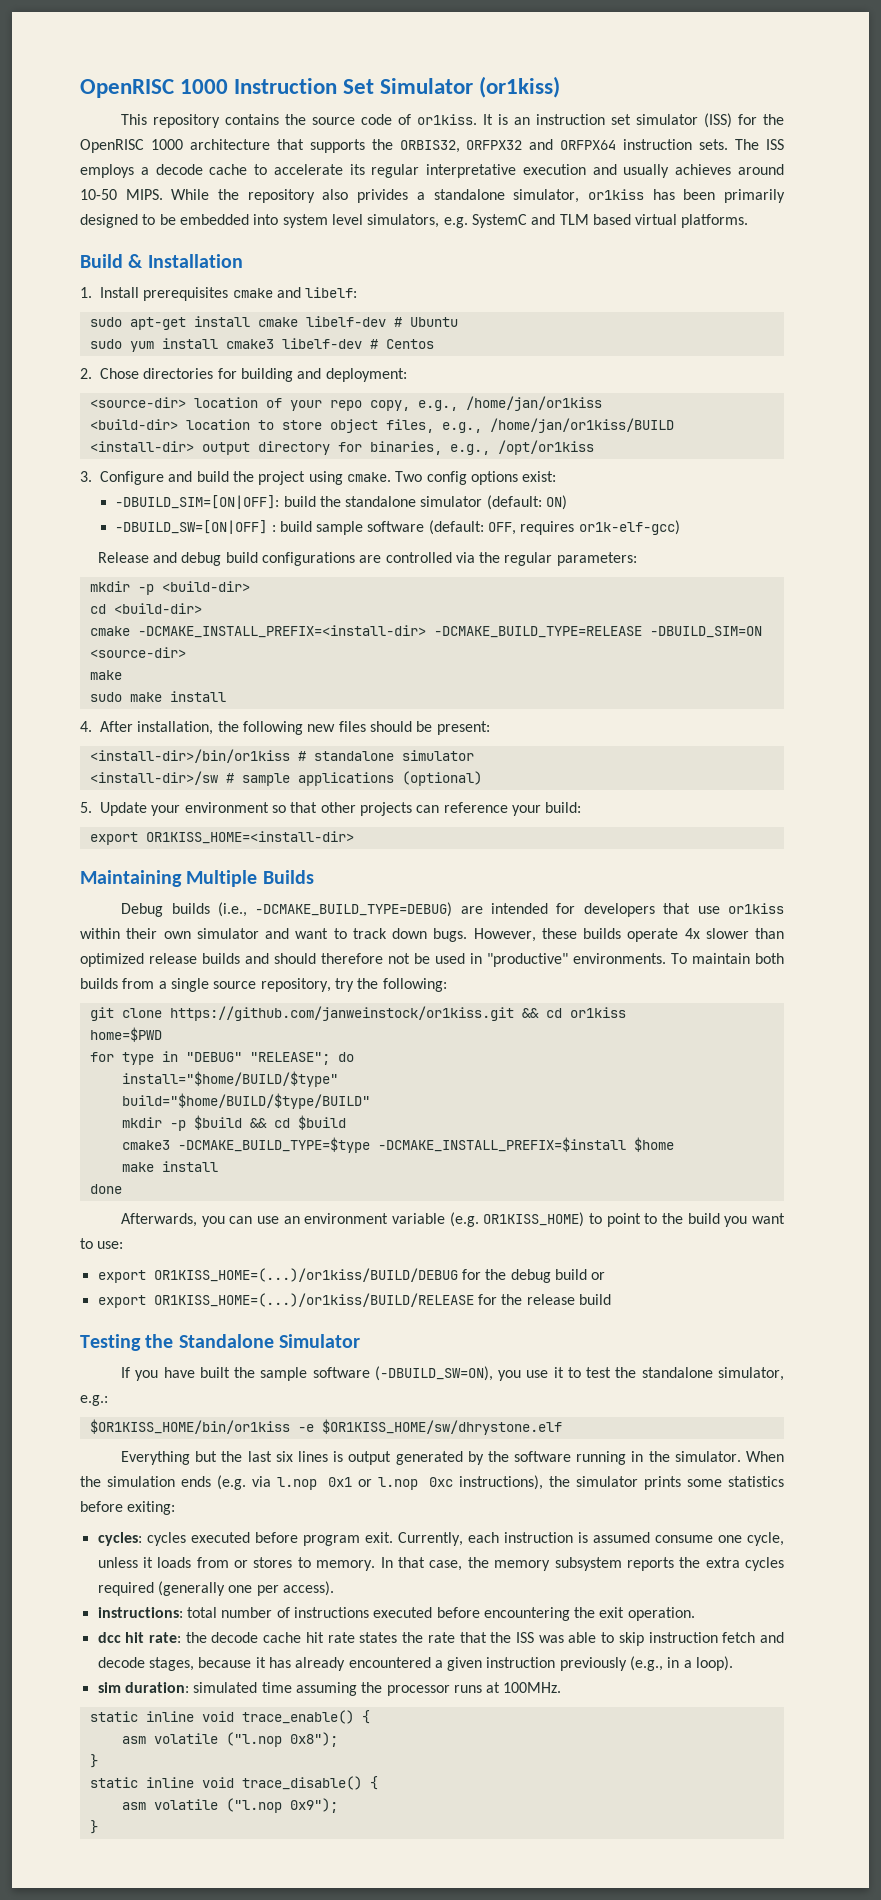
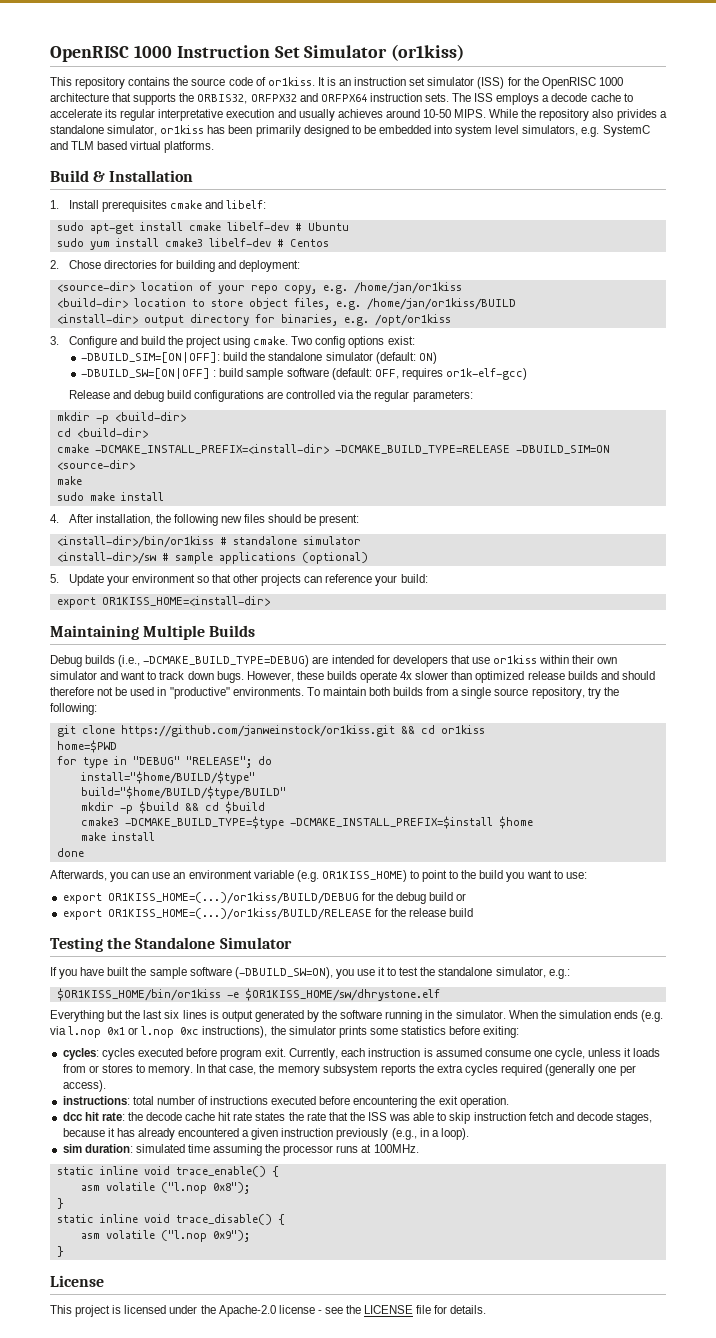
[417,400,458,411] e.g., -> [322,285,348,294] e.g.
[441,422,482,433] e.g., -> [335,301,361,310] e.g.
[449,444,490,455] e.g., -> [343,317,369,326] e.g.
(98, 1827) none -> [50,1275,104,1287] [50,1305,487,1317] // License // This project is licensed under the Apache-2.0 license - see the LICENSE file for details.

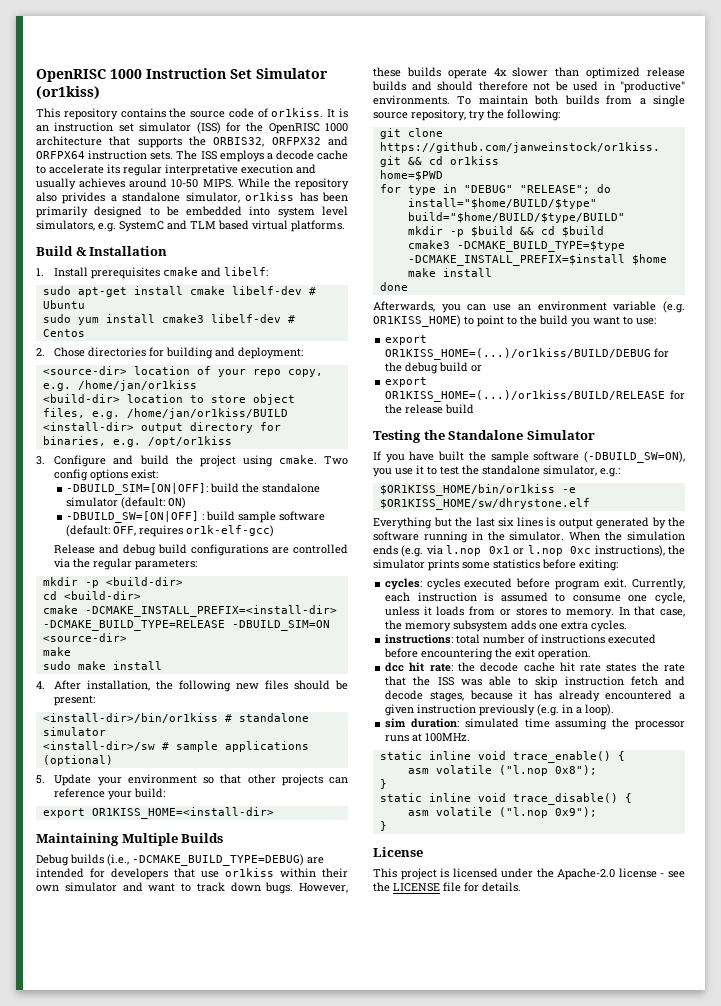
(482, 1052) none -> [555,593,566,602] to
[380,1064,636,1076] [62,1080,106,1092] reports the extra cycles required (generally one per access). -> [511,620,628,632] adds one extra cycles.
[391,1128,417,1140] (e.g., -> [537,704,560,716] (e.g.

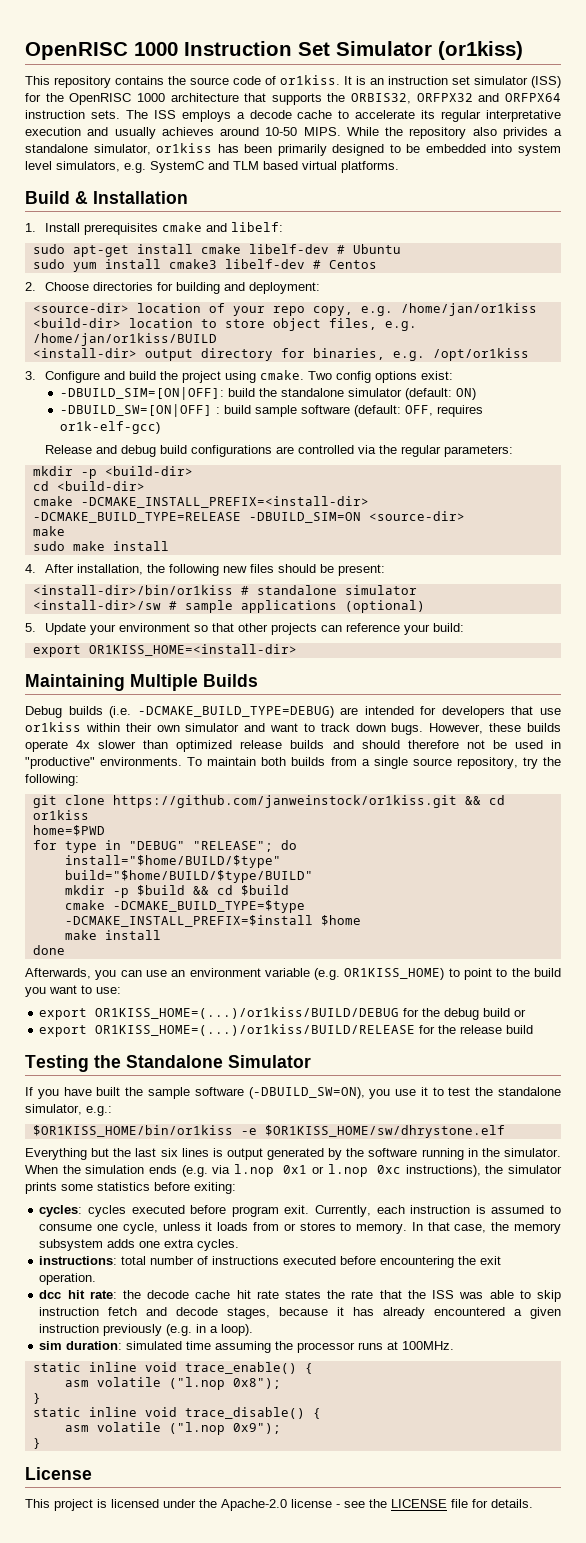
[54,347,86,357] Chose -> [45,282,90,291] Choose
[107,854,129,866] (i.e., -> [109,706,132,718] (i.e.
[407,240,450,249] cmake3 -> [64,900,105,910] cmake

